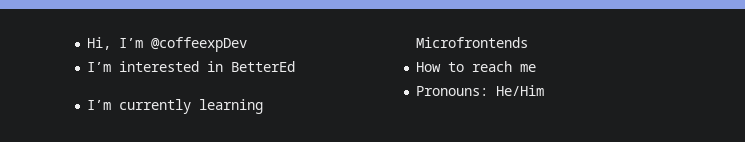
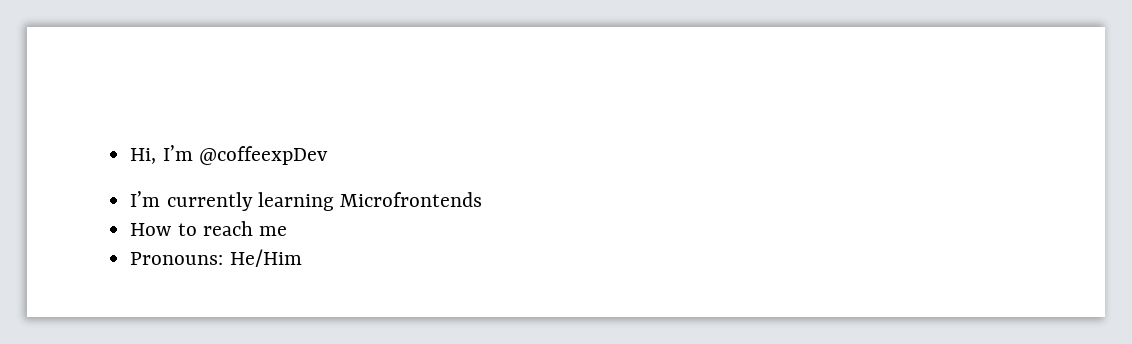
[87,61,296,72] // I’m interested in BetterEd -> (328, 155) none

